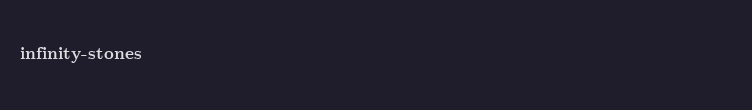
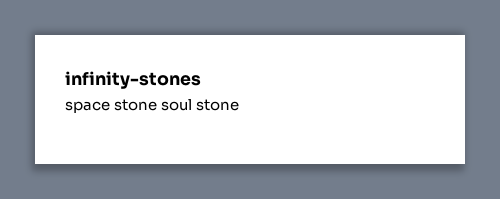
(142, 55) none -> [65,99,240,113] // space stone soul stone

